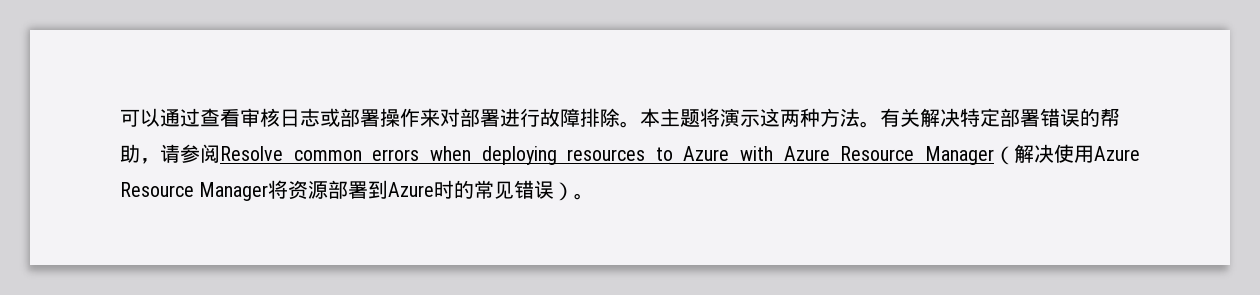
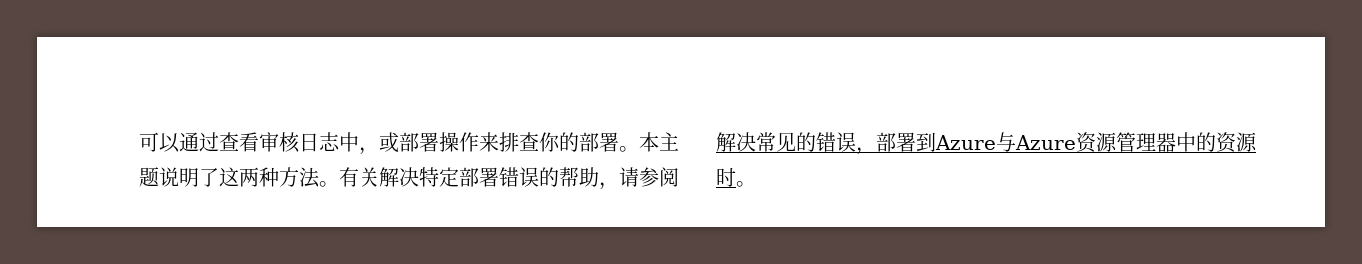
(320, 117) none -> [339,132,379,155] 中，
[440,108,620,127] 对部署进行故障排除 -> [499,132,619,152] 排查你的部署
[700,108,760,127] 将演示 -> [159,167,219,187] 说明了
[220,144,1140,165] [120,180,575,201] Resolve common errors when deploying resources to Azure with Azure Resource Manager（解决使用Azure Resource Manager将资源部署到Azure时的常见错误） -> [716,132,1257,155] [716,167,736,187] 解决常见的错误，部署到Azure与Azure资源管理器中的资源时

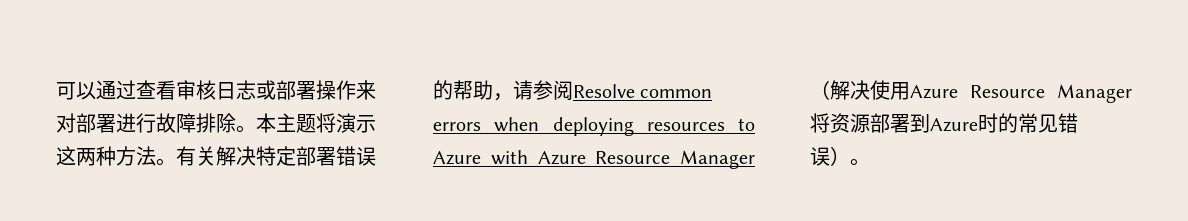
[339,132,379,155] 中， -> (256, 90) none
[499,132,619,152] 排查你的部署 -> [56,113,236,133] 对部署进行故障排除
[159,167,219,187] 说明了 -> [316,113,376,133] 将演示
[716,132,1257,155] [716,167,736,187] 解决常见的错误，部署到Azure与Azure资源管理器中的资源时 -> [573,84,713,98] [433,117,755,136] [433,150,755,169] [810,80,1132,103] [810,113,1078,133] [810,146,850,166] Resolve common errors when deploying resources to Azure with Azure Resource Manager（解决使用Azure Resource Manager将资源部署到Azure时的常见错误）

